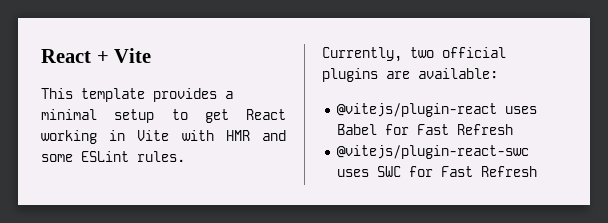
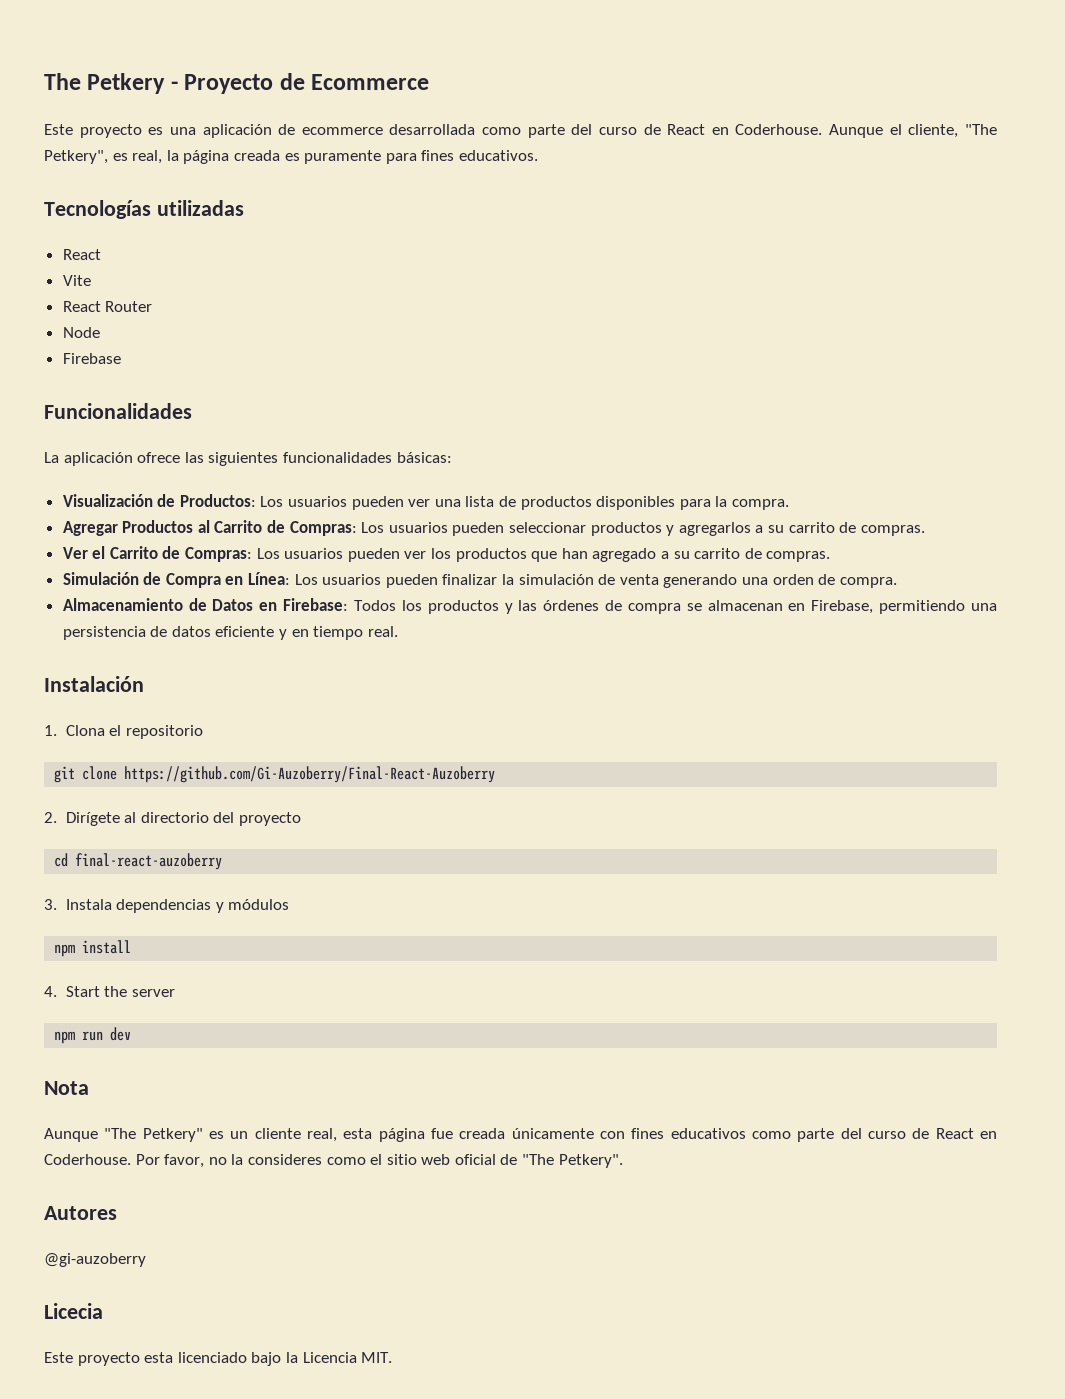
[41,48,152,63] [41,88,233,102] [41,109,286,123] [41,130,286,144] [41,151,185,162] [322,47,506,62] [322,68,498,82] [336,103,537,117] [336,124,513,135] [336,145,529,159] [336,166,537,177] React + Vite // This template provides a minimal setup to get React working in Vite with HMR and some ESLint rules. // Currently, two official plugins are available: // @vitejs/plugin-react uses Babel for Fast Refresh // @vitejs/plugin-react-swc uses SWC for Fast Refresh -> [44,73,430,94] [44,124,998,138] [44,150,538,164] [44,200,244,219] [62,249,101,260] [62,275,91,286] [62,301,153,312] [62,327,100,338] [62,353,121,364] [44,403,192,419] [44,452,452,466] [62,494,789,510] [62,520,925,536] [62,546,831,562] [62,572,897,588] [62,598,998,614] [62,626,398,640] [44,676,144,692] [44,725,203,739] [54,766,496,783] [44,812,301,826] [54,853,223,870] [44,899,290,913] [54,940,132,957] [44,986,175,997] [54,1027,132,1044] [44,1081,89,1095] [44,1128,998,1142] [44,1154,623,1168] [44,1206,117,1220] [44,1253,146,1267] [44,1303,103,1319] [44,1352,393,1366] The Petkery - Proyecto de Ecommerce // Este proyecto es una aplicación de ecommerce desarrollada como parte del curso de React en Coderhouse. Aunque el cliente, "The Petkery", es real, la página creada es puramente para fines educativos. // Tecnologías utilizadas // React // Vite // React Router // Node // Firebase // Funcionalidades // La aplicación ofrece las siguientes funcionalidades básicas: // Visualización de Productos: Los usuarios pueden ver una lista de productos disponibles para la compra. // Agregar Productos al Carrito de Compras: Los usuarios pueden seleccionar productos y agregarlos a su carrito de compras. // Ver el Carrito de Compras: Los usuarios pueden ver los productos que han agregado a su carrito de compras. // Simulación de Compra en Línea: Los usuarios pueden finalizar la simulación de venta generando una orden de compra. // Almacenamiento de Datos en Firebase: Todos los productos y las órdenes de compra se almacenan en Firebase, permitiendo una persistencia de datos eficiente y en tiempo real. // Instalación // 1. Clona el repositorio // git clone https://github.com/Gi-Auzoberry/Final-React-Auzoberry // 2. Dirígete al directorio del proyecto // cd final-react-auzoberry // 3. Instala dependencias y módulos // npm install // 4. Start the server // npm run dev // Nota // Aunque "The Petkery" es un cliente real, esta página fue creada únicamente con fines educativos como parte del curso de React en Coderhouse. Por favor, no la consideres como el sitio web oficial de "The Petkery". // Autores // @gi-auzoberry // Licecia // Este proyecto esta licenciado bajo la Licencia MIT.

